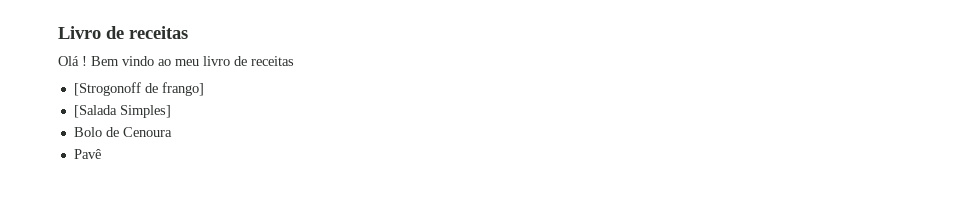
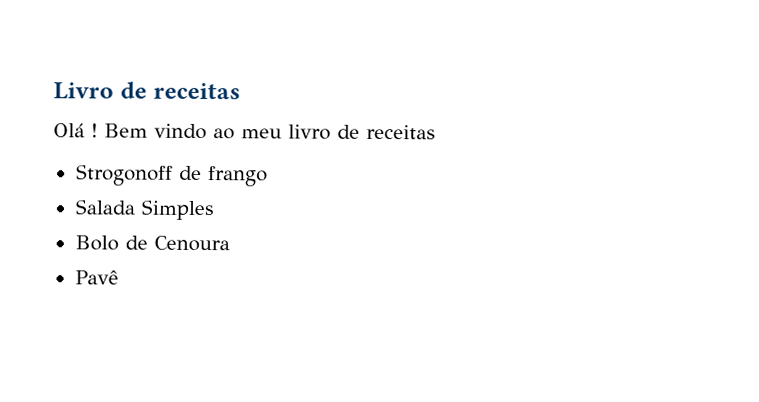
[73,82,204,96] [73,105,171,118] [Strogonoff de frango] // [Salada Simples] -> [75,164,268,187] [74,199,214,221] Strogonoff de frango // Salada Simples

